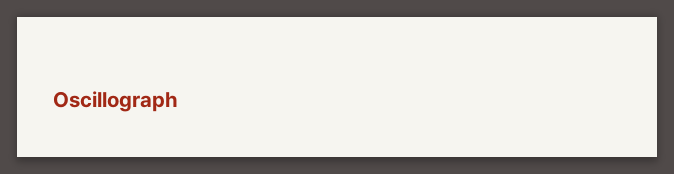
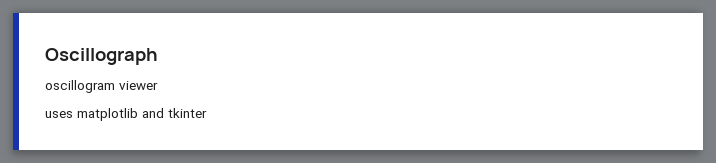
(178, 101) none -> [45,80,158,93] [45,108,207,121] // oscillogram viewer // uses matplotlib and tkinter

